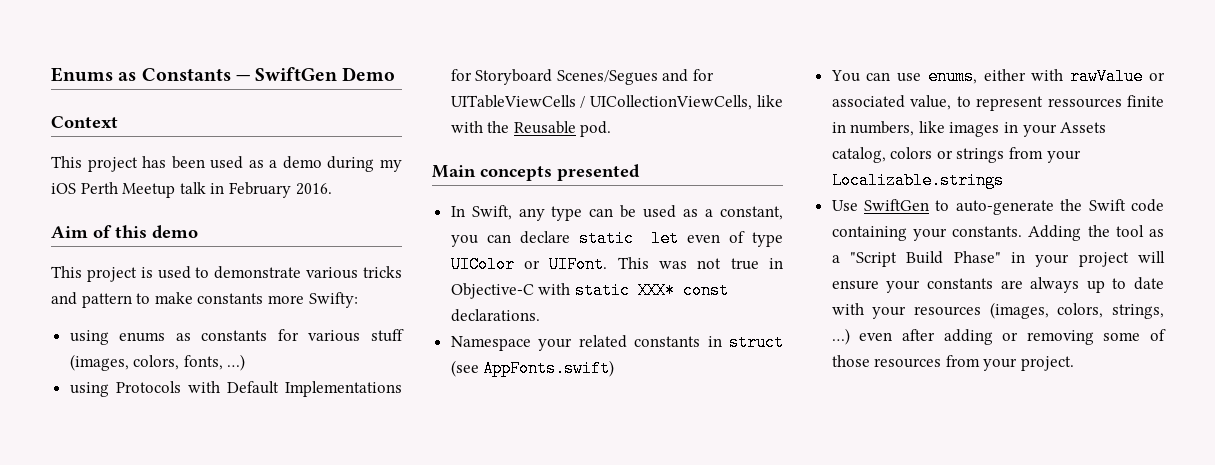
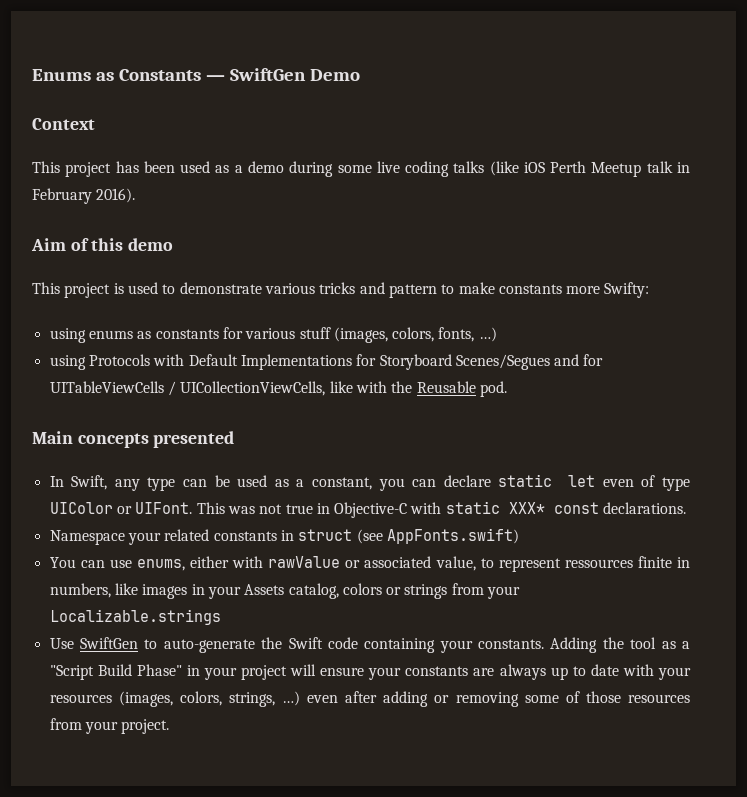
[379,159,402,172] my -> [337,161,519,177] some live coding talks (like
[295,183,332,195] 2016. -> [96,188,136,203] 2016).

